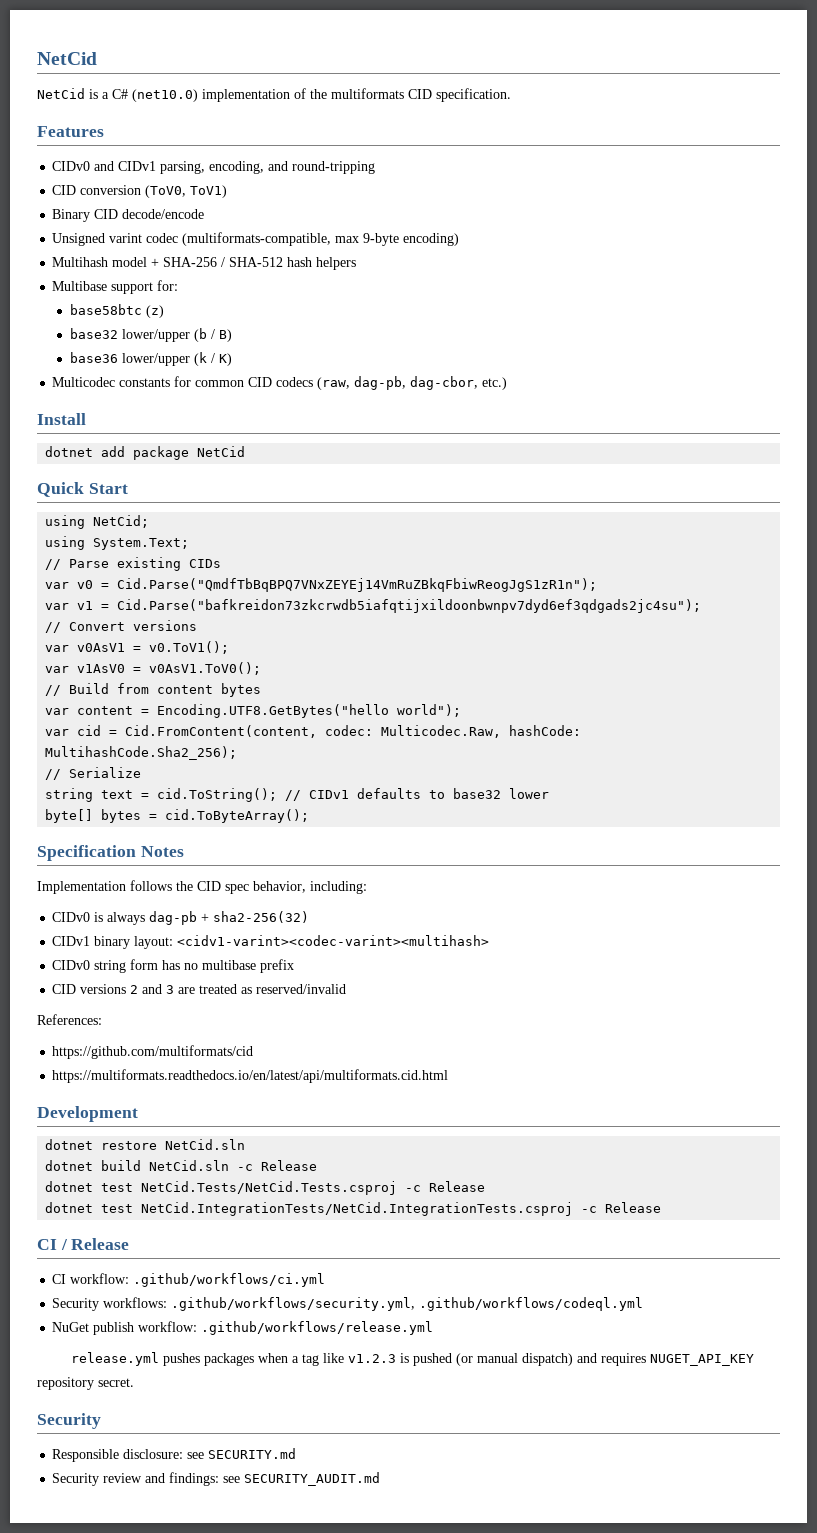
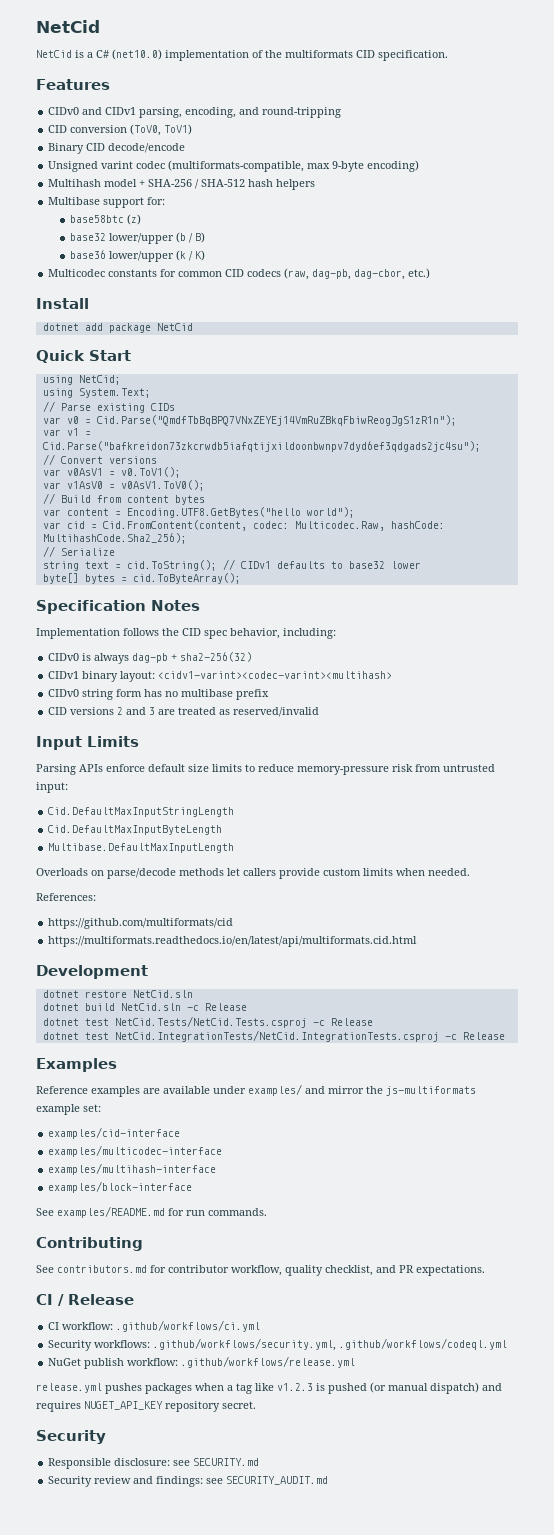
(347, 989) none -> [36,736,139,750] [36,764,495,775] [36,782,68,793] [48,807,235,817] [48,825,223,835] [48,843,235,853] [36,868,470,879] // Input Limits // Parsing APIs enforce default size limits to reduce memory-pressure risk from untrusted input: // Cid.DefaultMaxInputStringLength // Cid.DefaultMaxInputByteLength // Multibase.DefaultMaxInputLength // Overloads on parse/decode methods let callers provide custom limits when needed.
(662, 1207) none -> [36,1058,117,1072] [36,1084,476,1097] [36,1104,101,1115] [48,1127,181,1139] [48,1145,223,1157] [48,1163,217,1175] [48,1181,193,1193] [36,1206,267,1218] [36,1237,143,1251] [36,1265,485,1276] // Examples // Reference examples are available under examples/ and mirror the js-multiformats example set: // examples/cid-interface // examples/multicodec-interface // examples/multihash-interface // examples/block-interface // See examples/README.md for run commands. // Contributing // See contributors.md for contributor workflow, quality checklist, and PR expectations.

